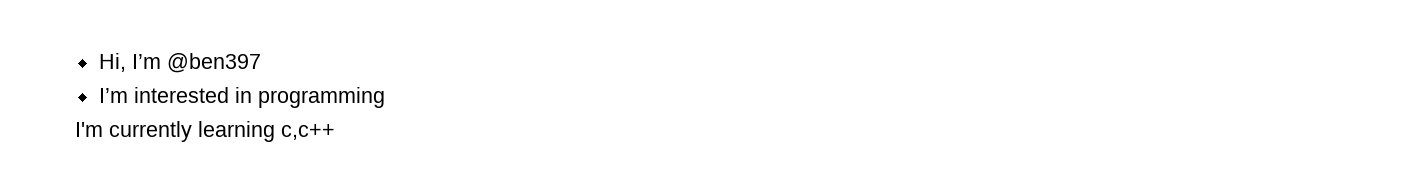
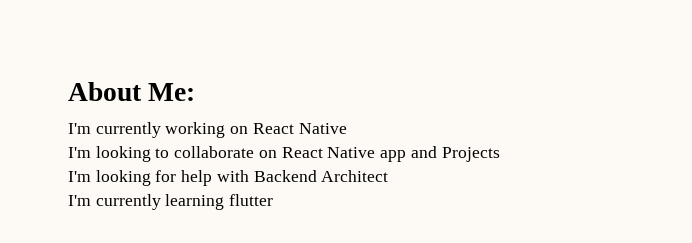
[98,53,261,73] [98,87,385,108] Hi, I’m @ben397 // I’m interested in programming -> [68,82,196,101] [68,122,347,138] [68,146,500,162] [68,170,389,186] About Me: // I'm currently working on React Native // I'm looking to collaborate on React Native app and Projects // I'm looking for help with Backend Architect
[281,124,335,140] c,c++ -> [229,194,274,206] flutter

